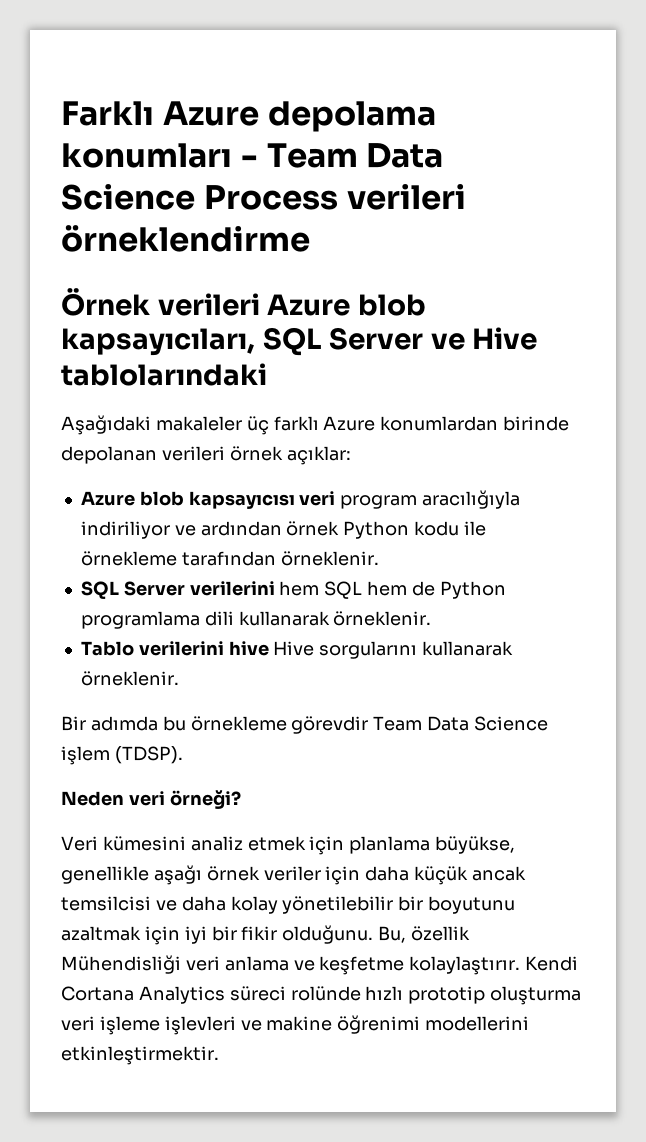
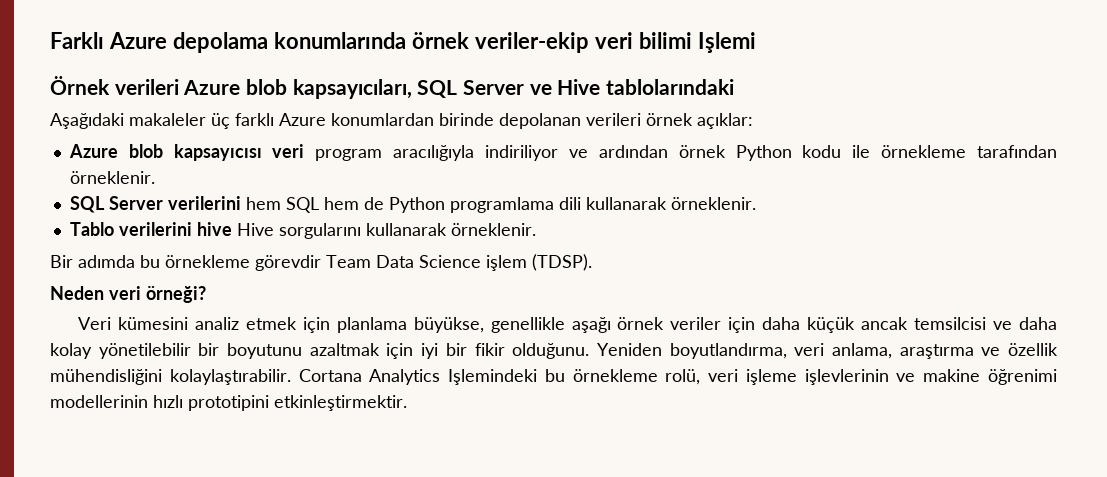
[61,143,444,168] [61,184,466,210] [61,225,310,252] konumları - Team Data Science Process verileri örneklendirme -> [273,32,756,53] konumlarında örnek veriler-ekip veri bilimi Işlemi
[378,926,471,943] [61,955,579,975] [61,986,582,1005] Bu, özellik Mühendisliği veri anlama ve keşfetme kolaylaştırır. Kendi Cortana Analytics süreci rolünde hızlı prototip oluşturma -> [596,343,1058,359] [50,369,701,385] Yeniden boyutlandırma, veri anlama, araştırma ve özellik mühendisliğini kolaylaştırabilir. Cortana Analytics Işlemindeki bu örnekleme rolü,
[164,1016,236,1035] işlevleri -> [804,369,889,385] işlevlerinin
[425,1016,530,1031] modellerini -> [50,395,269,411] modellerinin hızlı prototipini

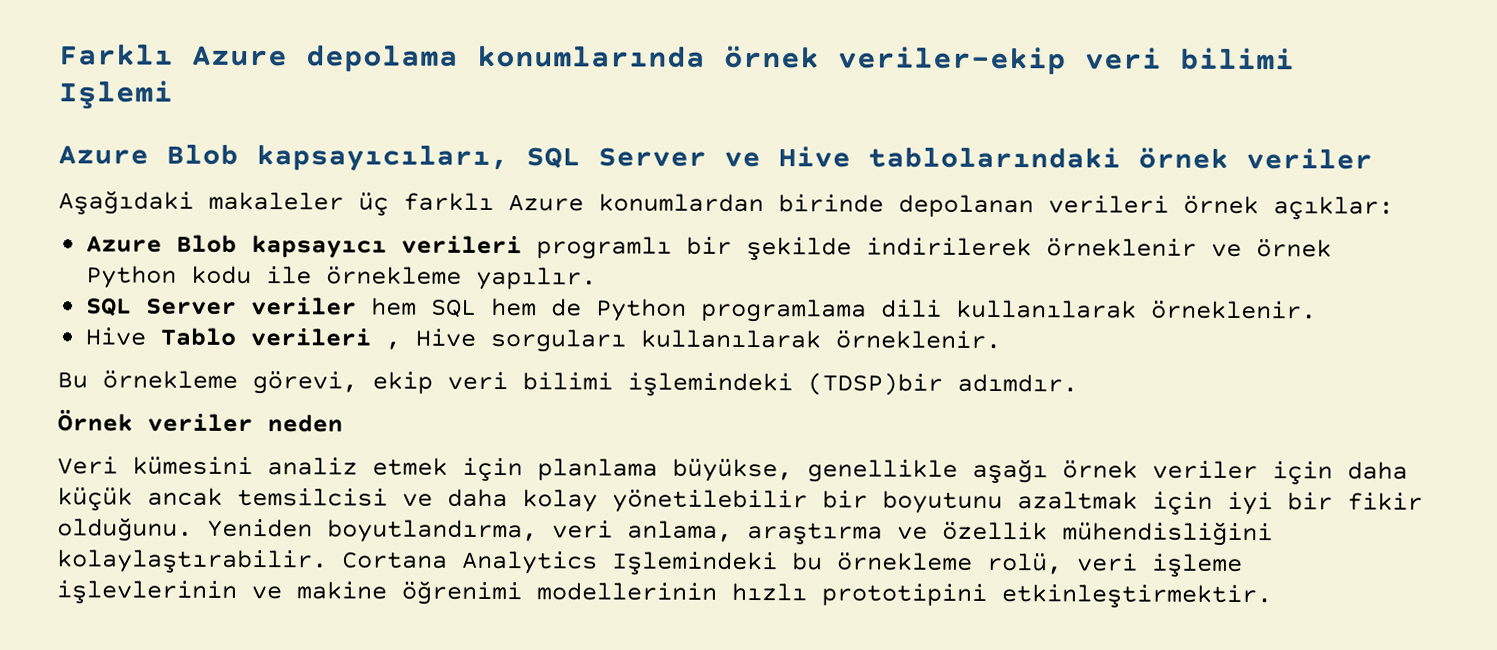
[50,76,288,95] Örnek verileri Azure blob -> [58,144,239,165] Azure Blob
(735, 87) none -> [1138,147,1373,170] örnek veriler
[128,144,668,161] blob kapsayıcısı veri program aracılığıyla indiriliyor ve ardından -> [176,234,1243,261] Blob kapsayıcı verileri programlı bir şekilde indirilerek örneklenir ve
[977,145,1058,158] [69,171,155,184] [69,196,241,213] tarafından örneklenir. // SQL Server verilerini -> [476,266,598,291] [86,297,358,317] yapılır. // SQL Server veriler
[585,197,756,210] [69,222,536,239] [50,254,592,271] [50,286,206,303] kullanarak örneklenir. // Tablo verilerini hive Hive sorgularını kullanarak örneklenir. // Bir adımda bu örnekleme görevdir Team Data Science işlem (TDSP). // Neden veri örneği? -> [956,299,1318,320] [85,327,1002,353] [57,370,1078,397] [57,409,343,433] kullanılarak örneklenir. // Hive Tablo verileri , Hive sorguları kullanılarak örneklenir. // Bu örnekleme görevi, ekip veri bilimi işlemindeki (TDSP)bir adımdır. // Örnek veriler neden

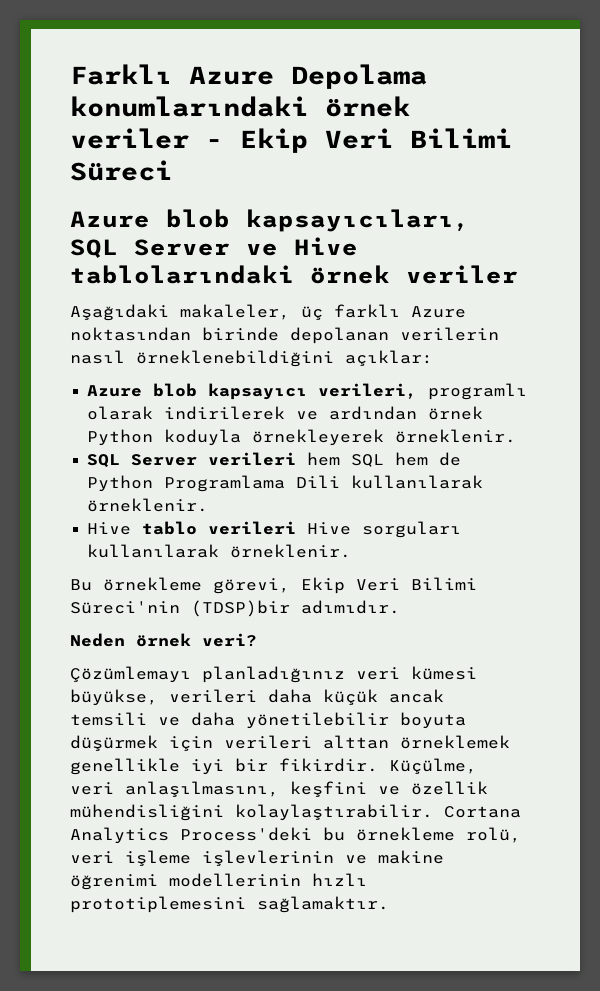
[306,45,1295,75] [58,80,173,110] [58,144,239,165] depolama konumlarında örnek veriler-ekip veri bilimi Işlemi // Azure Blob -> [291,64,427,89] [70,96,410,117] [70,128,512,153] [70,160,172,181] [70,209,230,228] Depolama konumlarındaki örnek veriler - Ekip Veri Bilimi Süreci // Azure blob
[208,191,344,211] makaleler -> [180,304,290,320] makaleler,
[598,193,764,213] konumlardan -> [70,327,191,341] noktasından
[1048,195,1259,215] verileri örnek -> [400,327,499,341] [70,350,334,367] verilerin nasıl örneklenebildiğini
[176,234,1333,261] [86,265,598,291] [86,297,358,317] Blob kapsayıcı verileri programlı bir şekilde indirilerek örneklenir ve örnek Python kodu ile örnekleme yapılır. // SQL Server veriler -> [153,383,528,400] [87,406,484,420] [87,429,517,446] [87,452,297,468] blob kapsayıcı verileri, programlı olarak indirilerek ve ardından örnek Python koduyla örnekleyerek örneklenir. // SQL Server verileri
[701,298,943,323] programlama dili -> [164,475,341,492] Programlama Dili
[160,327,402,350] Tablo verileri , -> [142,521,297,535] tablo verileri
[372,371,1078,397] [57,409,343,433] [57,456,1333,485] ekip veri bilimi işlemindeki (TDSP)bir adımdır. // Örnek veriler neden // Veri kümesini analiz etmek için planlama büyükse, genellikle aşağı örnek veriler için -> [301,577,477,594] [70,600,400,617] [70,633,257,647] [70,666,477,683] [70,689,257,706] Ekip Veri Bilimi Süreci'nin (TDSP)bir adımıdır. // Neden örnek veri? // Çözümlemayı planladığınız veri kümesi büyükse, verileri
[237,487,388,507] temsilcisi -> [70,712,147,726] temsili
[522,489,1423,516] [57,517,883,545] kolay yönetilebilir bir boyutunu azaltmak için iyi bir fikir olduğunu. Yeniden boyutlandırma, veri anlama, araştırma -> [246,712,466,729] [70,735,510,752] [70,758,477,775] [70,781,367,798] yönetilebilir boyuta düşürmek için verileri alttan örneklemek genellikle iyi bir fikirdir. Küçülme, veri anlaşılmasını, keşfini
[611,551,778,576] Işlemindeki -> [180,827,312,841] Process'deki
[821,583,1272,609] prototipini etkinleştirmektir. -> [70,896,389,913] prototiplemesini sağlamaktır.

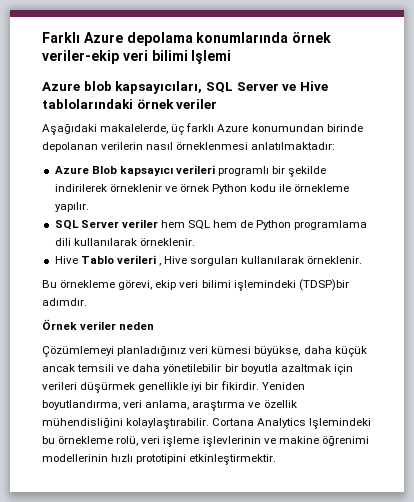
[291,64,427,89] [70,96,410,117] [70,128,512,153] [70,160,172,181] Depolama konumlarındaki örnek veriler - Ekip Veri Bilimi Süreci -> [126,32,332,46] [42,50,232,64] depolama konumlarında örnek veriler-ekip veri bilimi Işlemi
[180,304,290,320] makaleler, -> [100,124,169,134] makalelerde,
[70,327,191,341] noktasından -> [251,124,324,132] konumundan
[136,350,433,367] [87,383,528,400] [87,406,484,420] [87,429,517,446] [87,452,297,468] örneklenebildiğini açıklar: // Azure blob kapsayıcı verileri, programlı olarak indirilerek ve ardından örnek Python koduyla örnekleyerek örneklenir. // SQL Server verileri -> [176,142,336,150] [54,165,327,177] [54,184,350,194] [54,202,89,212] [54,219,158,230] örneklenmesi anlatılmaktadır: // Azure Blob kapsayıcı verileri programlı bir şekilde indirilerek örneklenir ve örnek Python kodu ile örnekleme yapılır. // SQL Server veriler
[164,475,341,492] Programlama Dili -> [294,220,368,230] [54,238,71,246] programlama dili
[142,521,297,535] tablo verileri -> [80,255,161,266] Tablo verileri ,
[301,577,477,594] [70,600,400,617] [70,633,257,647] [70,666,191,683] Ekip Veri Bilimi Süreci'nin (TDSP)bir adımıdır. // Neden örnek veri? // Çözümlemayı -> [155,279,349,291] [42,298,87,306] [42,319,155,330] [42,346,114,357] ekip veri bilimi işlemindeki (TDSP)bir adımdır. // Örnek veriler neden // Çözümlemeyi
[169,689,257,703] verileri -> (301, 351) none
[400,712,466,729] [70,735,510,752] [70,758,477,775] [70,781,367,798] boyuta düşürmek için verileri alttan örneklemek genellikle iyi bir fikirdir. Küçülme, veri anlaşılmasını, keşfini -> [224,364,353,375] [42,381,305,393] [42,400,246,411] bir boyutla azaltmak için verileri düşürmek genellikle iyi bir fikirdir. Yeniden boyutlandırma, veri anlama, araştırma
[180,827,312,841] Process'deki -> [309,418,372,429] Işlemindeki
[70,896,389,913] prototiplemesini sağlamaktır. -> [136,454,277,465] prototipini etkinleştirmektir.

